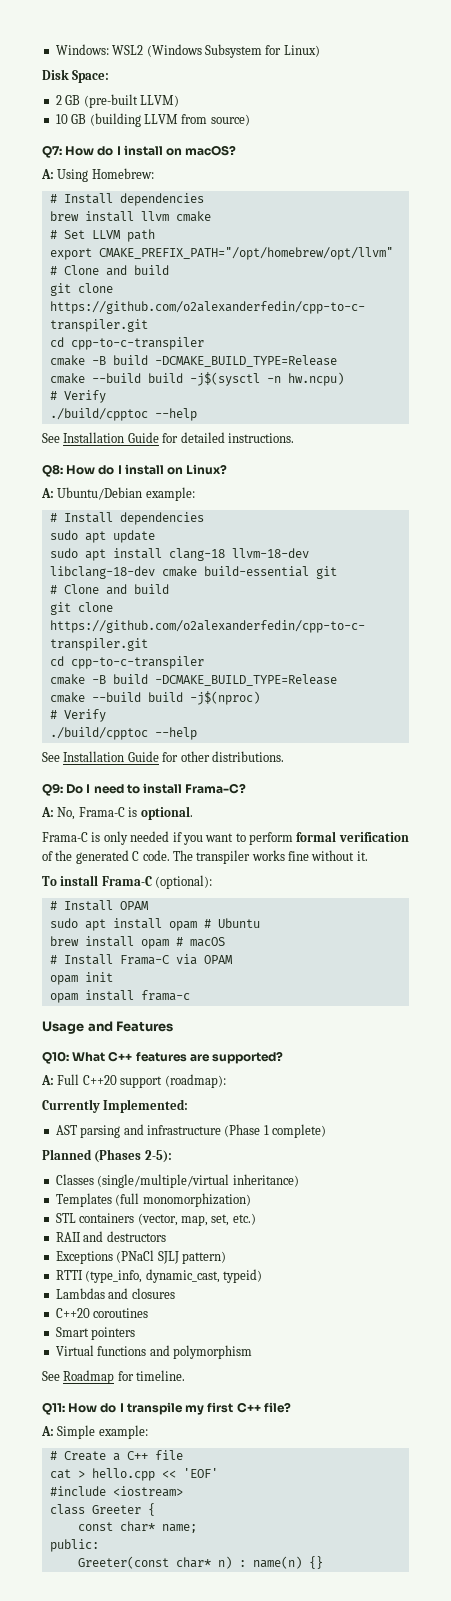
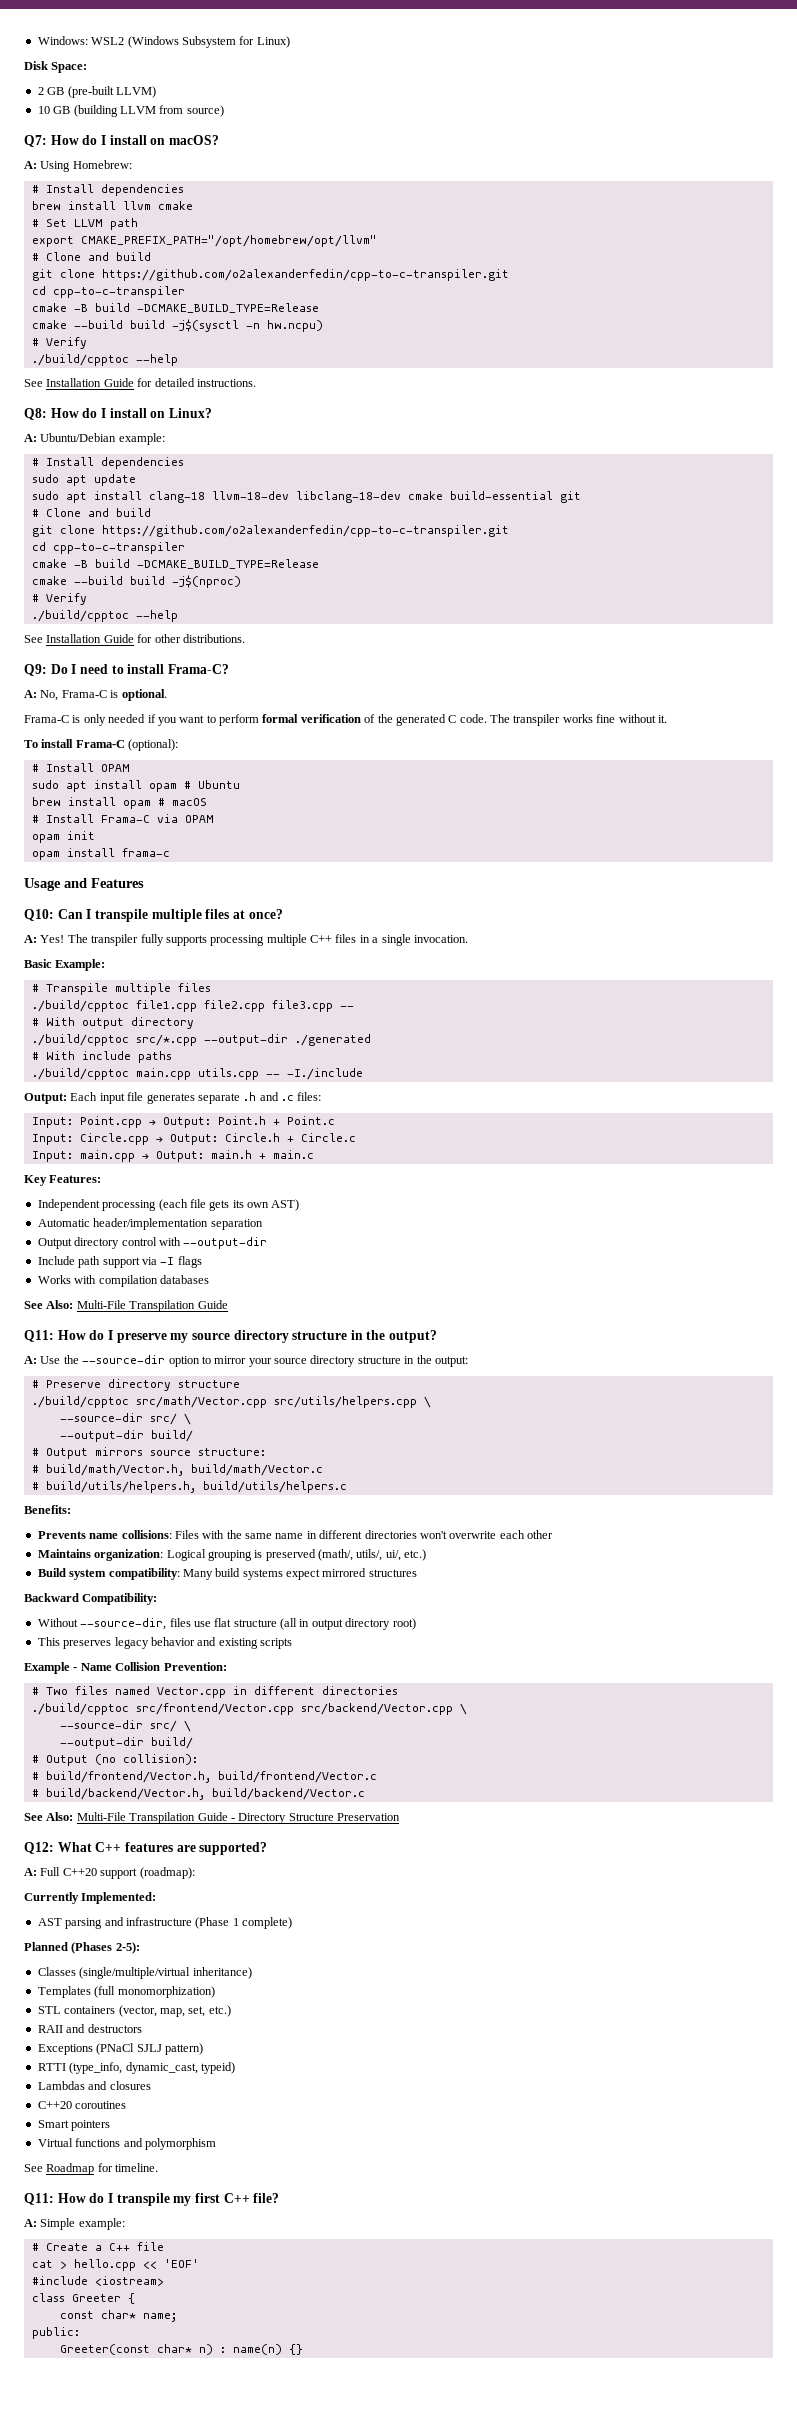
(69, 1057) none -> [57,909,283,922] [24,934,468,946] [24,959,106,971] [31,983,211,995] [31,1000,354,1012] [31,1017,194,1029] [31,1034,371,1046] [31,1051,172,1063] [31,1068,363,1080] [24,1092,322,1104] [31,1116,335,1128] [31,1133,356,1145] [31,1150,314,1162] [24,1175,102,1186] [37,1199,300,1211] [37,1218,263,1230] [37,1237,268,1249] [37,1256,202,1268] [37,1275,209,1287] [24,1300,228,1312] [24,1330,438,1343] [24,1355,468,1367] [31,1379,240,1391] [31,1396,431,1408] [59,1413,191,1425] [59,1430,193,1442] [31,1447,266,1459] [31,1464,323,1476] [31,1481,347,1493] [24,1505,71,1514] [37,1530,553,1539] [37,1549,427,1561] [37,1568,417,1580] [24,1593,158,1605] [37,1618,416,1630] [37,1637,292,1649] [24,1662,227,1674] [31,1686,398,1698] [31,1703,467,1715] [59,1720,191,1732] [59,1737,193,1749] [31,1754,198,1766] [31,1771,377,1783] [31,1788,365,1800] [24,1812,400,1824] [24,1842,54,1854] Can I transpile multiple files at once? // A: Yes! The transpiler fully supports processing multiple C++ files in a single invocation. // Basic Example: // # Transpile multiple files // ./build/cpptoc file1.cpp file2.cpp file3.cpp -- // # With output directory // ./build/cpptoc src/*.cpp --output-dir ./generated // # With include paths // ./build/cpptoc main.cpp utils.cpp -- -I./include // Output: Each input file generates separate .h and .c files: // Input: Point.cpp → Output: Point.h + Point.c // Input: Circle.cpp → Output: Circle.h + Circle.c // Input: main.cpp → Output: main.h + main.c // Key Features: // Independent processing (each file gets its own AST) // Automatic header/implementation separation // Output directory control with --output-dir // Include path support via -I flags // Works with compilation databases // See Also: Multi-File Transpilation Guide // Q11: How do I preserve my source directory structure in the output? // A: Use the --source-dir option to mirror your source directory structure in the output: // # Preserve directory structure // ./build/cpptoc src/math/Vector.cpp src/utils/helpers.cpp \ // --source-dir src/ \ // --output-dir build/ // # Output mirrors source structure: // # build/math/Vector.h, build/math/Vector.c // # build/utils/helpers.h, build/utils/helpers.c // Benefits: // Prevents name collisions: Files with the same name in different directories won't overwrite each other // Maintains organization: Logical grouping is preserved (math/, utils/, ui/, etc.) // Build system compatibility: Many build systems expect mirrored structures // Backward Compatibility: // Without --source-dir, files use flat structure (all in output directory root) // This preserves legacy behavior and existing scripts // Example - Name Collision Prevention: // # Two files named Vector.cpp in different directories // ./build/cpptoc src/frontend/Vector.cpp src/backend/Vector.cpp \ // --source-dir src/ \ // --output-dir build/ // # Output (no collision): // # build/frontend/Vector.h, build/frontend/Vector.c // # build/backend/Vector.h, build/backend/Vector.c // See Also: Multi-File Transpilation Guide - Directory Structure Preservation // Q12:

